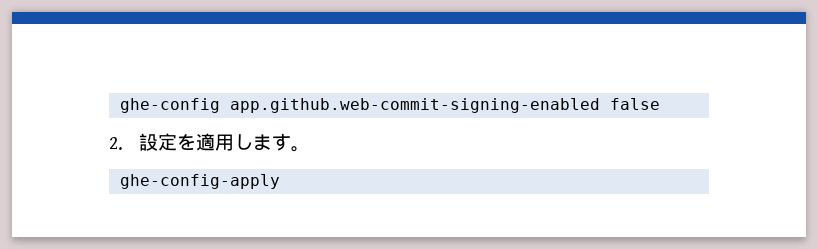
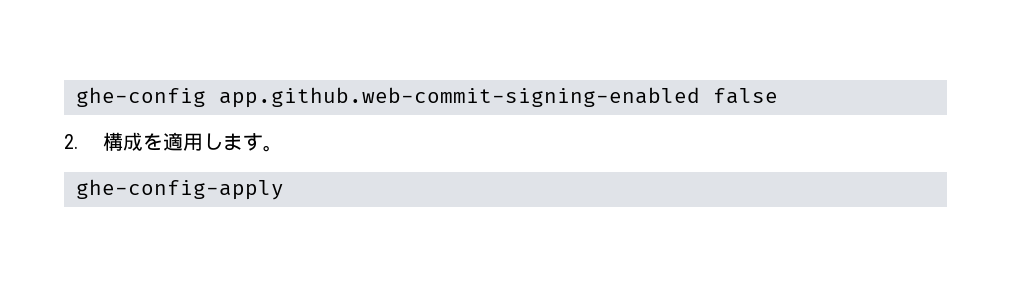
[138,133,177,151] 設定 -> [103,132,144,151] 構成

